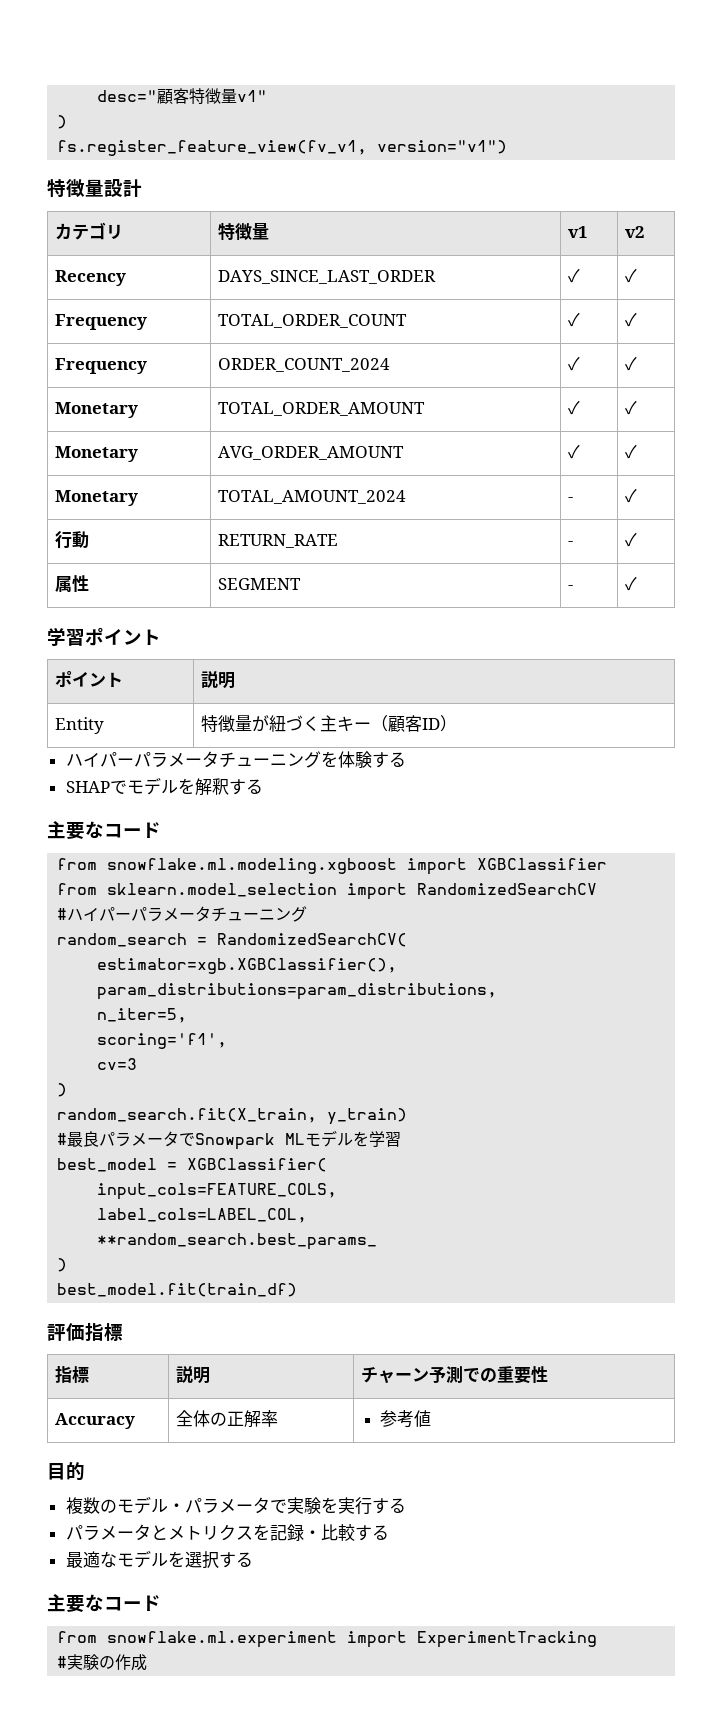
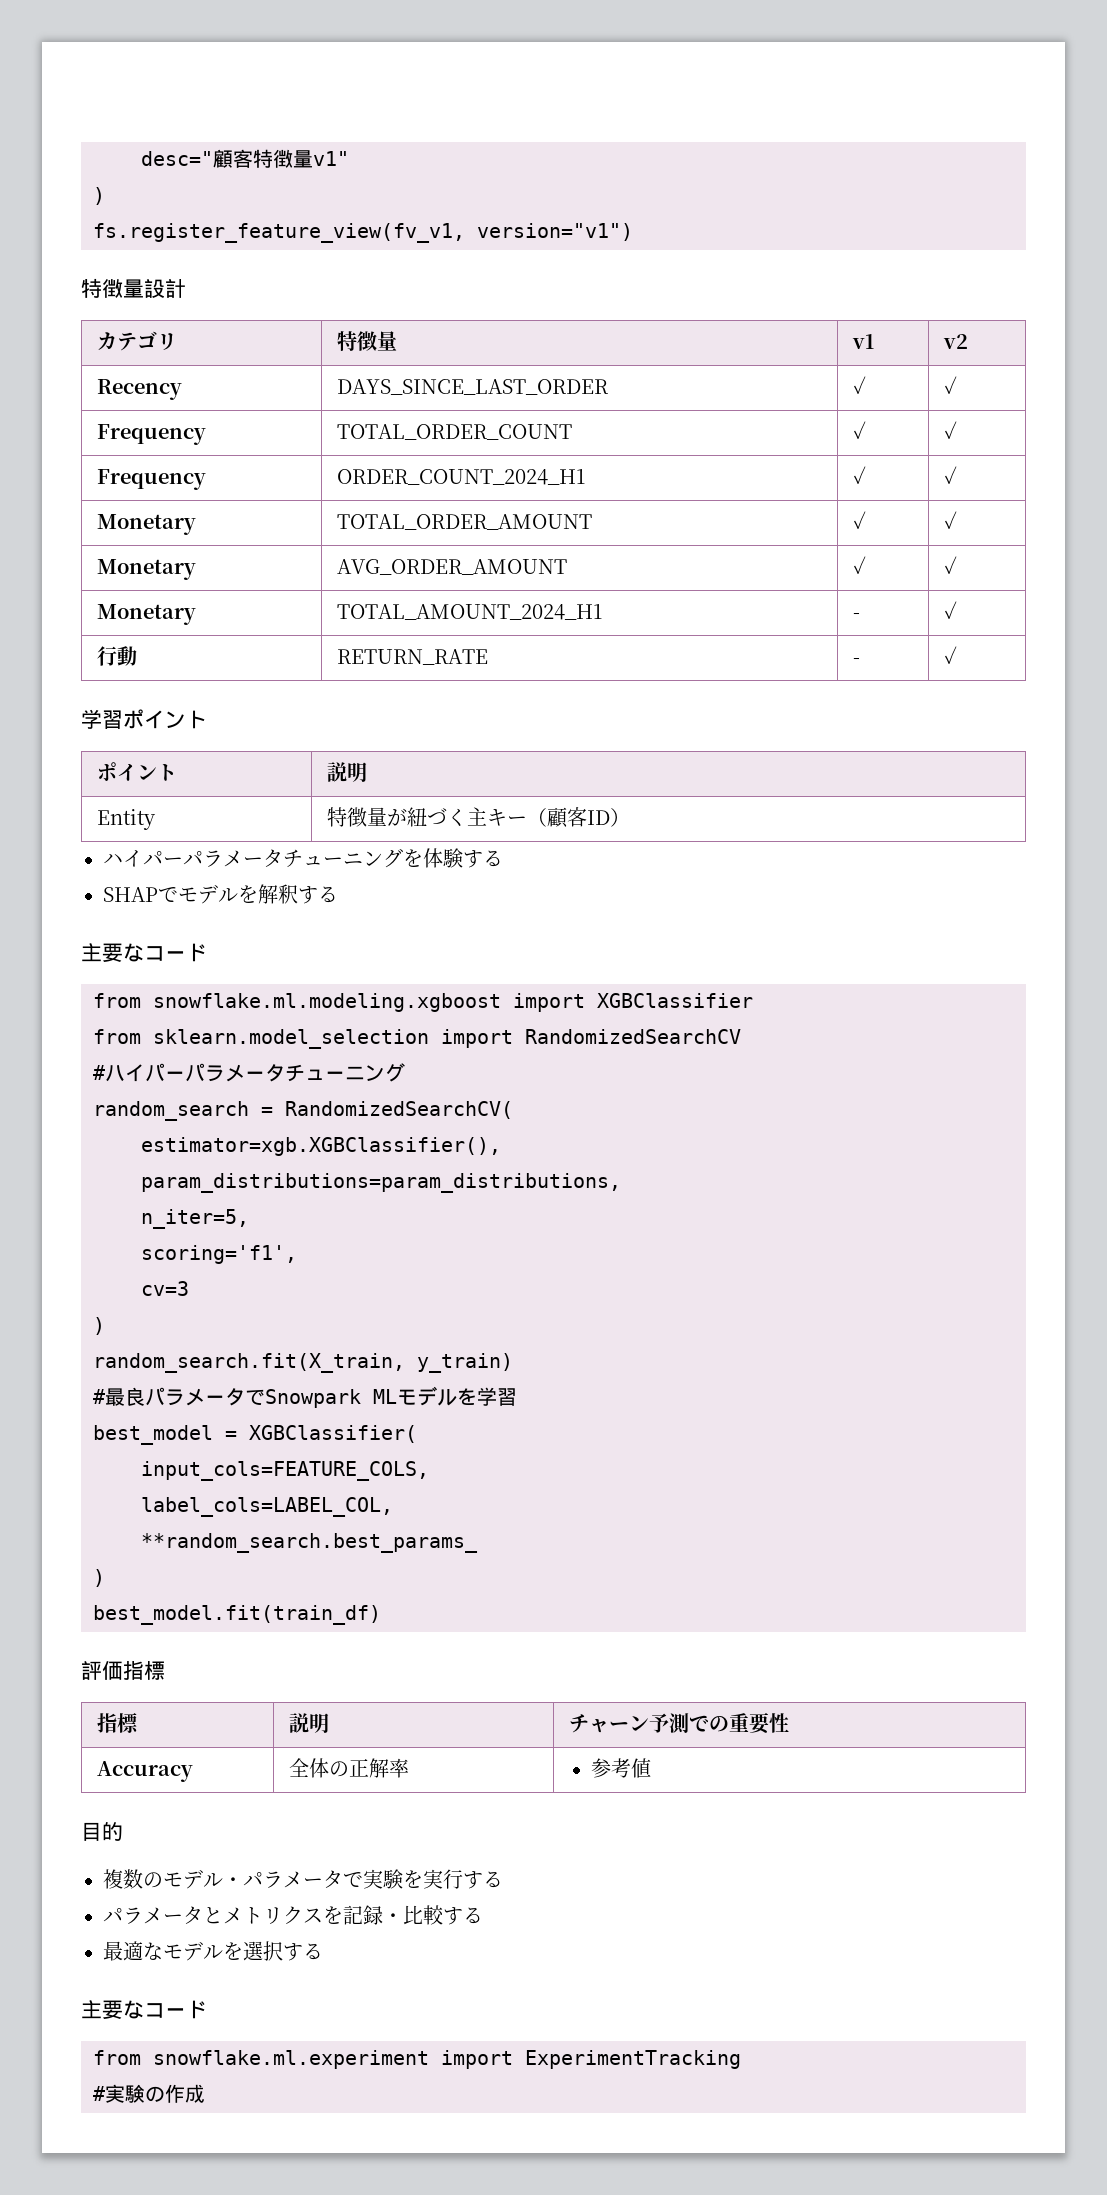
[218,358,391,372] ORDER_COUNT_2024 -> [336,469,585,485] ORDER_COUNT_2024_H1
[218,490,407,504] TOTAL_AMOUNT_2024 -> [336,604,602,620] TOTAL_AMOUNT_2024_H1
[55,575,90,592] [218,578,302,590] [568,585,574,590] [625,576,638,591] // 属性 | SEGMENT | - | ✓ -> (957, 655) none

